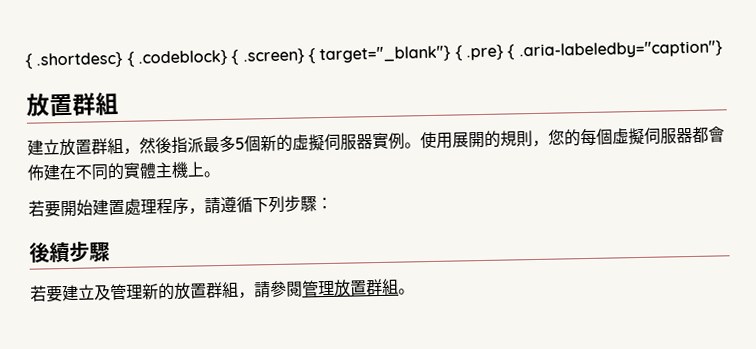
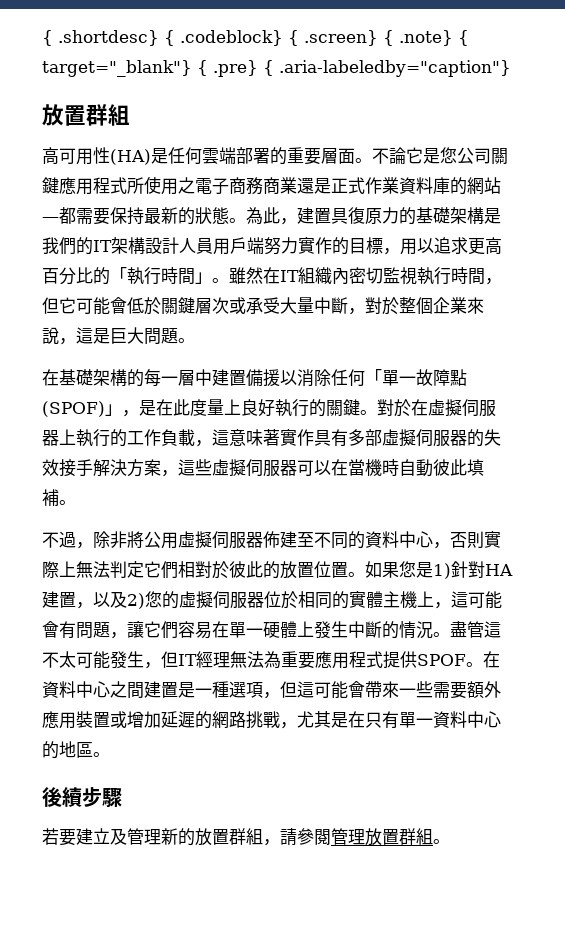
(316, 56) none -> [399,30,469,46] .note} {
[27,126,725,157] [27,161,221,181] [28,195,333,218] 建立放置群組，然後指派最多5個新的虛擬伺服器實例。使用展開的規則，您的每個虛擬伺服器都會佈建在不同的實體主機上。 // 若要開始建置處理程序，請遵循下列步驟： -> [42,147,508,165] [42,176,501,195] [42,207,501,225] [42,237,502,255] [42,267,502,285] [42,297,484,315] [42,327,195,345] [42,369,467,387] [42,399,496,417] [42,429,501,447] [42,459,484,477] [42,489,76,506] [42,531,501,549] [42,561,513,579] [42,591,502,609] [42,621,501,639] [42,651,500,669] [42,681,501,699] [42,711,501,729] [42,741,110,759] 高可用性(HA)是任何雲端部署的重要層面。不論它是您公司關鍵應用程式所使用之電子商務商業還是正式作業資料庫的網站—都需要保持最新的狀態。為此，建置具復原力的基礎架構是我們的IT架構設計人員用戶端努力實作的目標，用以追求更高百分比的「執行時間」。雖然在IT組織內密切監視執行時間，但它可能會低於關鍵層次或承受大量中斷，對於整個企業來說，這是巨大問題。 // 在基礎架構的每一層中建置備援以消除任何「單一故障點(SPOF)」，是在此度量上良好執行的關鍵。對於在虛擬伺服器上執行的工作負載，這意味著實作具有多部虛擬伺服器的失效接手解決方案，這些虛擬伺服器可以在當機時自動彼此填補。 // 不過，除非將公用虛擬伺服器佈建至不同的資料中心，否則實際上無法判定它們相對於彼此的放置位置。如果您是1)針對HA建置，以及2)您的虛擬伺服器位於相同的實體主機上，這可能會有問題，讓它們容易在單一硬體上發生中斷的情況。盡管這不太可能發生，但IT經理無法為重要應用程式提供SPOF。在資料中心之間建置是一種選項，但這可能會帶來一些需要額外應用裝置或增加延遲的網路挑戰，尤其是在只有單一資料中心的地區。

